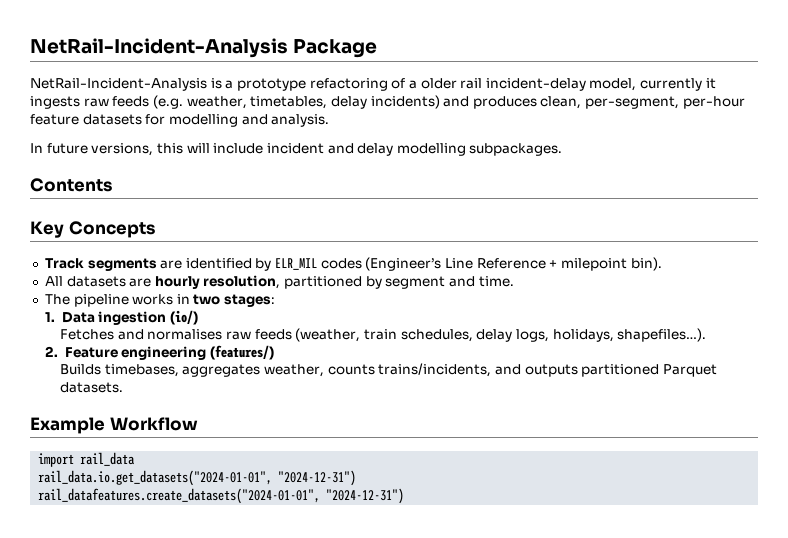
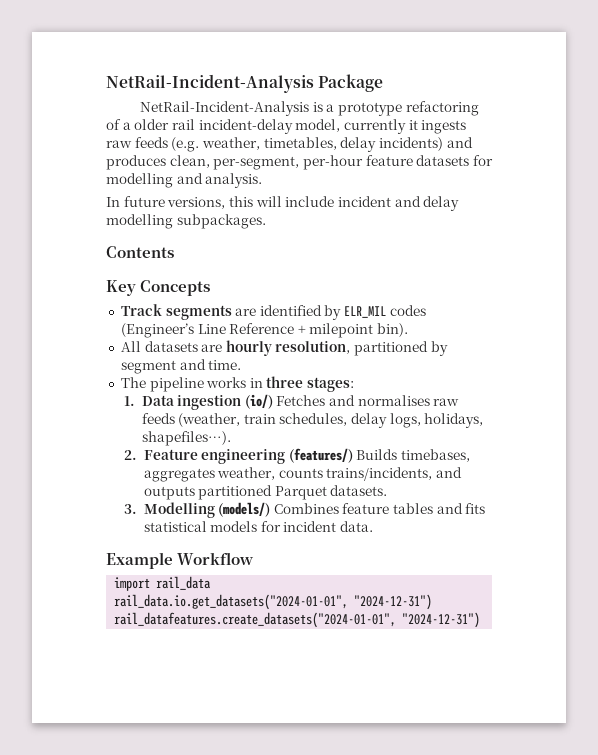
[193,294,221,305] two -> [266,376,304,388] three
(199, 317) // -> (273, 401) none
(275, 352) // -> (353, 455) none
(124, 387) none -> [123,502,486,518] [143,521,374,532] // 3. Modelling (models/) Combines feature tables and fits statistical models for incident data.

